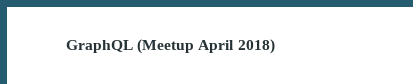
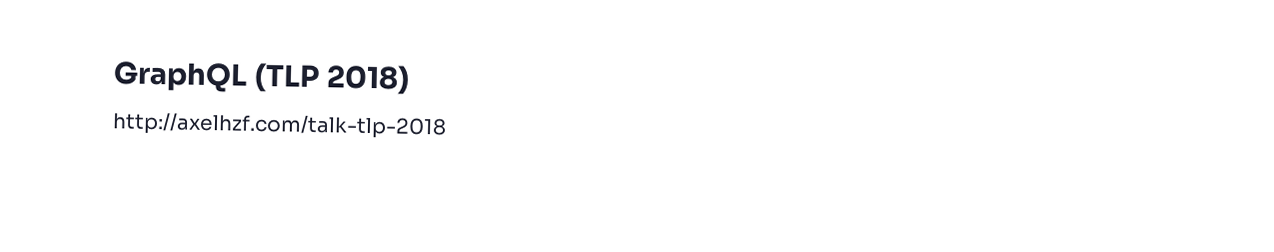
[137,39,235,54] (Meetup April -> [253,62,320,94] (TLP
(275, 46) none -> [112,112,447,140] // http://axelhzf.com/talk-tlp-2018

